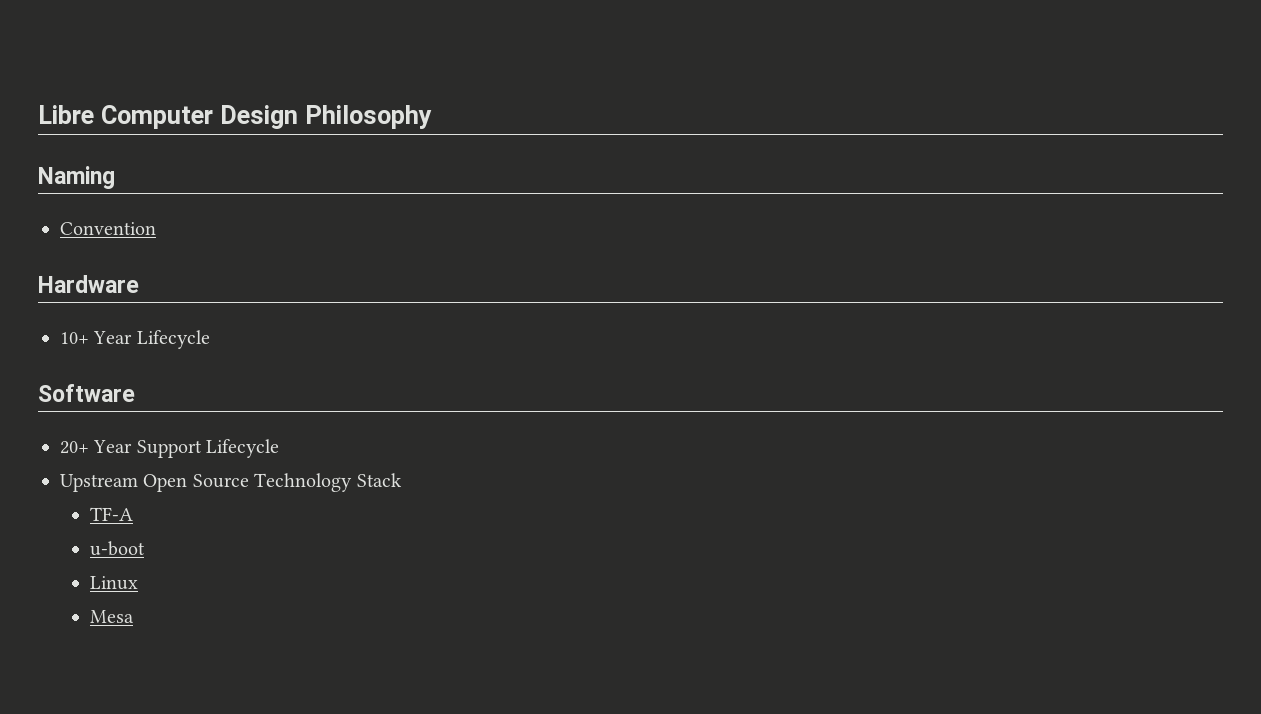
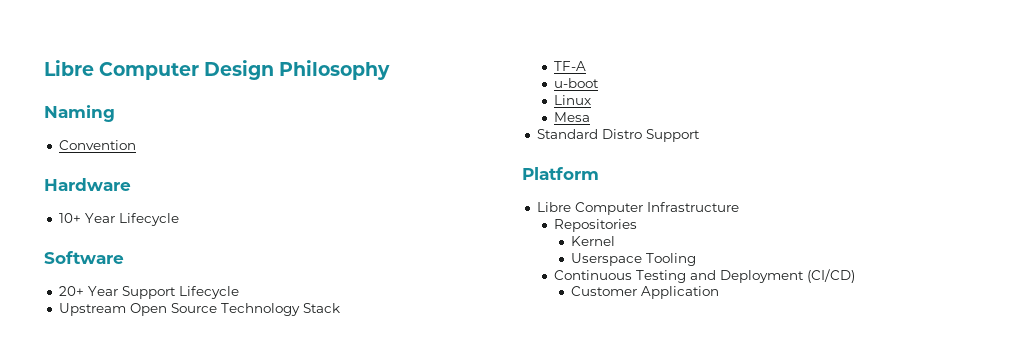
(135, 616) none -> [536,129,700,142] [522,167,599,180] [536,202,739,215] [553,219,637,232] [571,236,616,246] [571,253,697,266] [553,269,855,283] [571,286,720,299] // Standard Distro Support // Platform // Libre Computer Infrastructure // Repositories // Kernel // Userspace Tooling // Continuous Testing and Deployment (CI/CD) // Customer Application

